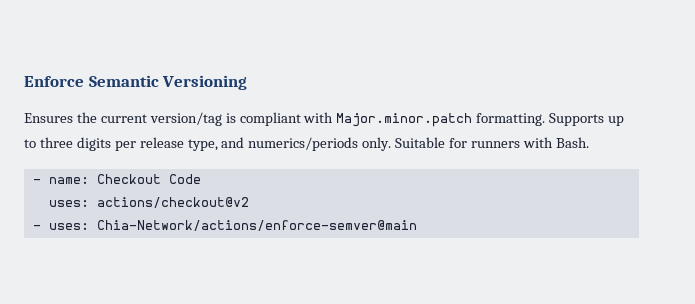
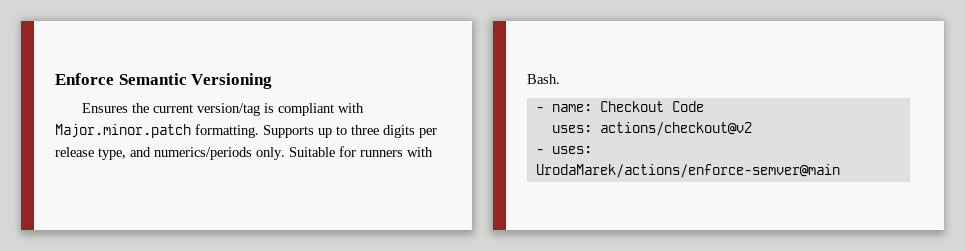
[96,220,417,231] Chia-Network/actions/enforce-semver@main -> [535,164,840,178] UrodaMarek/actions/enforce-semver@main

